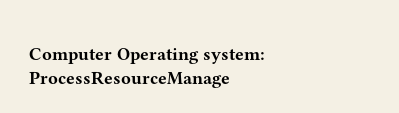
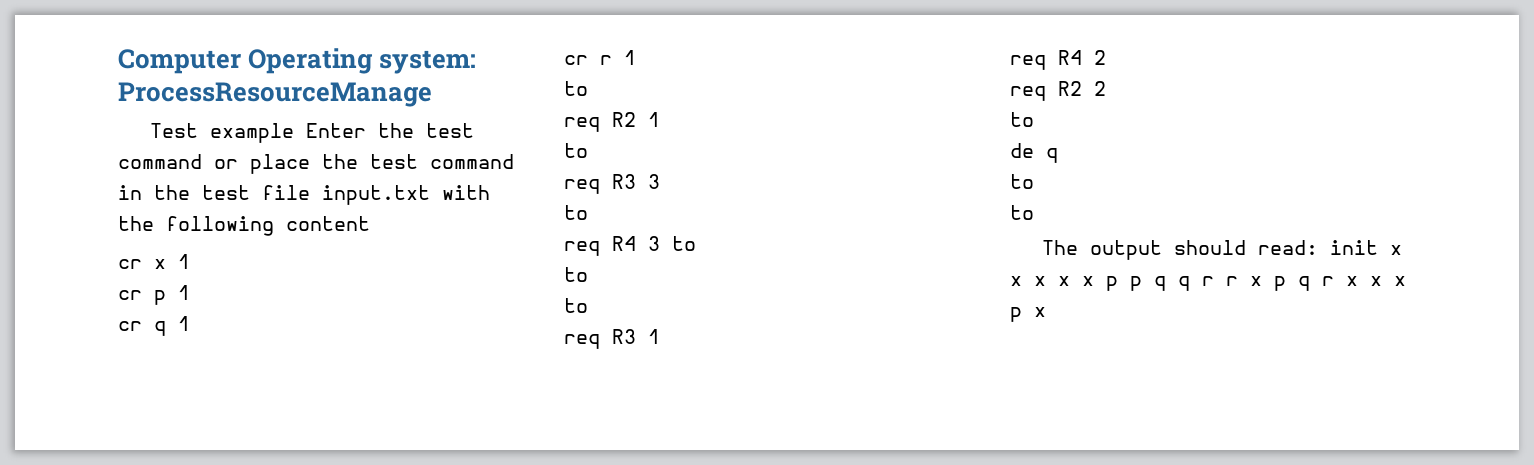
(230, 79) none -> [149,123,474,143] [118,154,514,174] [118,185,490,205] [118,216,370,236] [118,254,190,269] [118,285,190,305] [118,316,190,336] [564,50,636,65] [564,81,588,96] [564,112,660,132] [564,143,588,158] [564,174,660,194] [564,205,588,220] [564,236,696,256] [564,267,588,282] [564,298,588,313] [564,329,660,349] [1010,50,1106,70] [1010,81,1106,101] [1010,112,1034,127] [1010,143,1058,163] [1010,174,1034,189] [1010,205,1034,220] [1041,240,1402,260] [1010,276,1406,291] [1010,307,1046,322] // Test example Enter the test command or place the test command in the test file input.txt with the following content // cr x 1 // cr p 1 // cr q 1 // cr r 1 // to // req R2 1 // to // req R3 3 // to // req R4 3 to // to // to // req R3 1 // req R4 2 // req R2 2 // to // de q // to // to // The output should read: init x x x x x p p q q r r x p q r x x x p x

